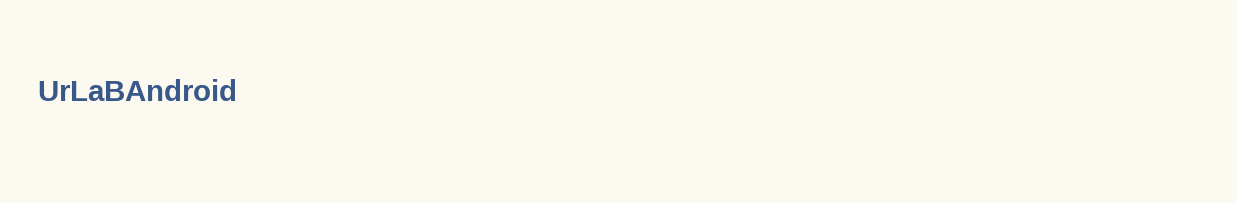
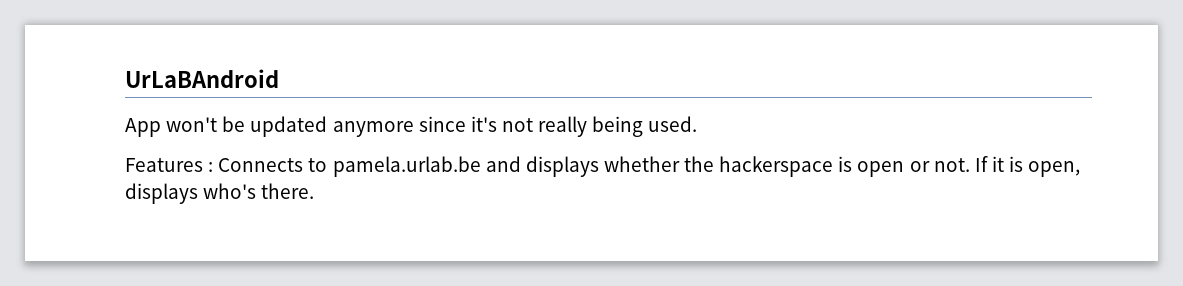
(237, 90) none -> [125,116,698,137] [125,156,1081,177] [125,183,315,204] // App won't be updated anymore since it's not really being used. // Features : Connects to pamela.urlab.be and displays whether the hackerspace is open or not. If it is open, displays who's there.

